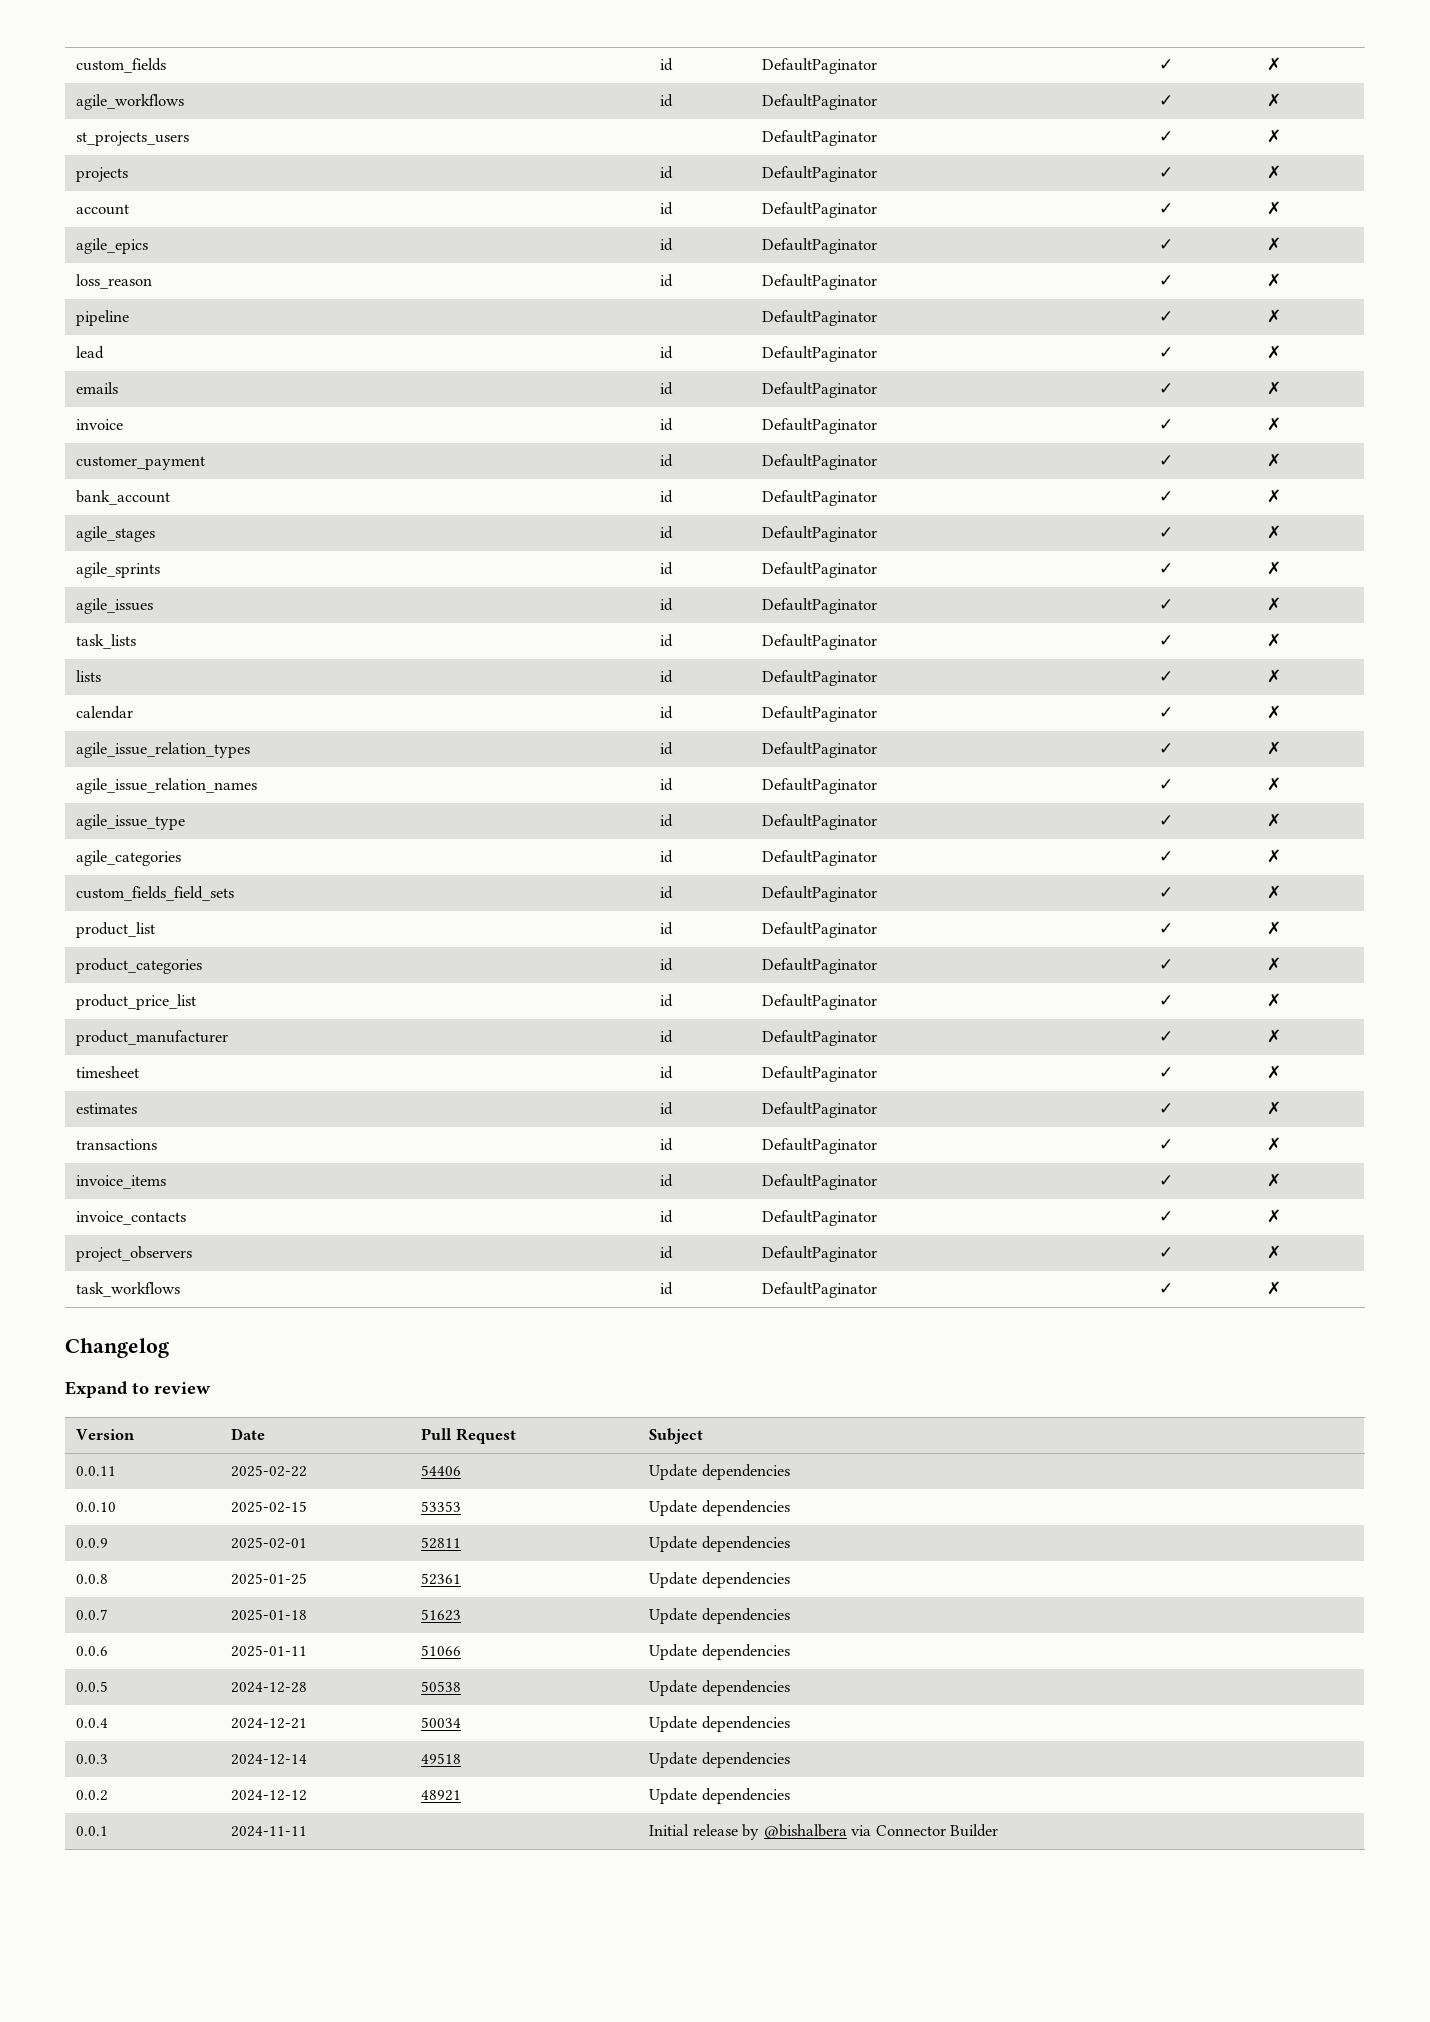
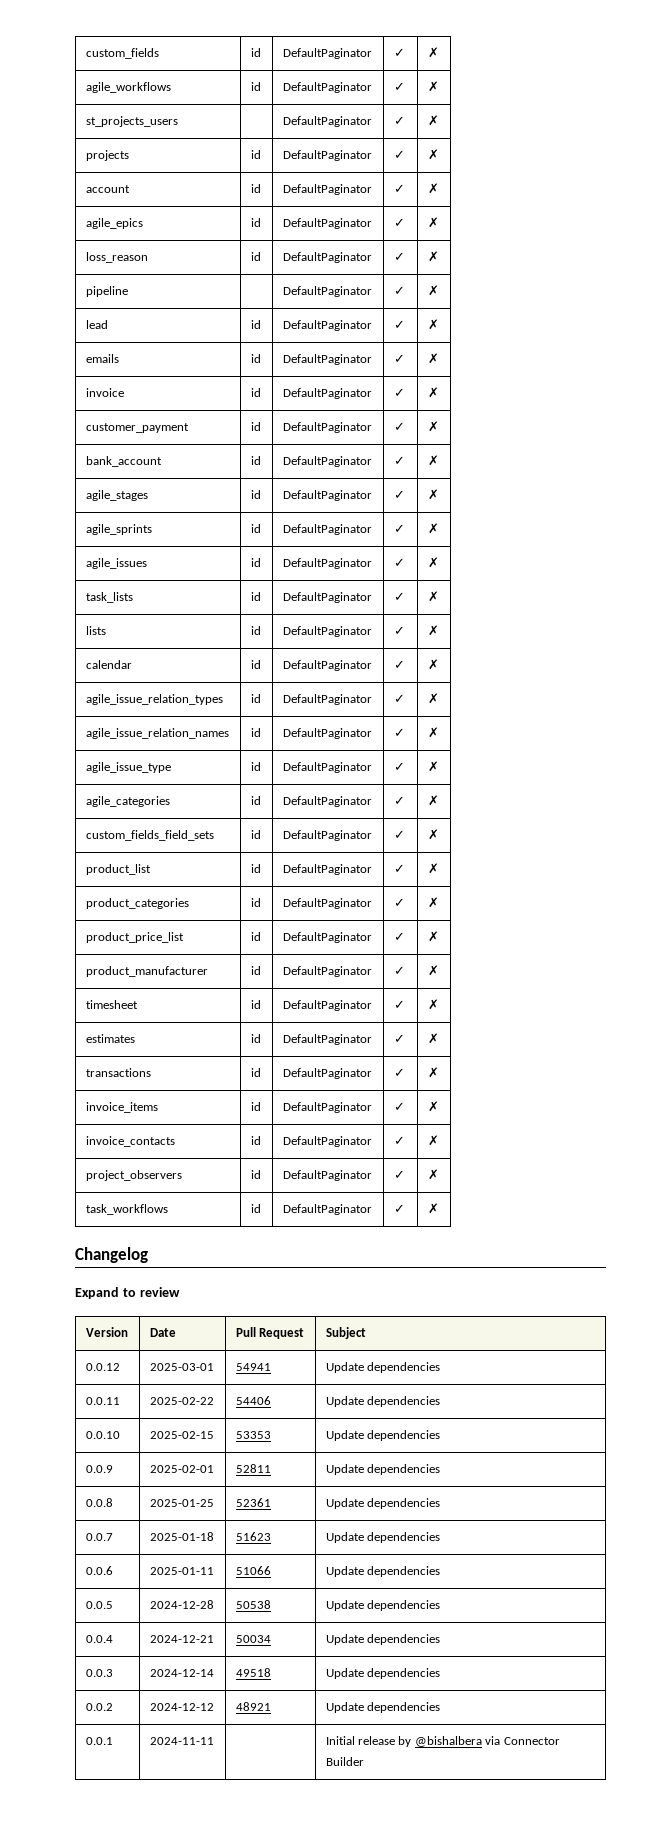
(704, 1436) none -> [85,1363,120,1371] [149,1363,214,1371] [235,1363,271,1371] [325,1362,441,1373] // 0.0.12 | 2025-03-01 | 54941 | Update dependencies

